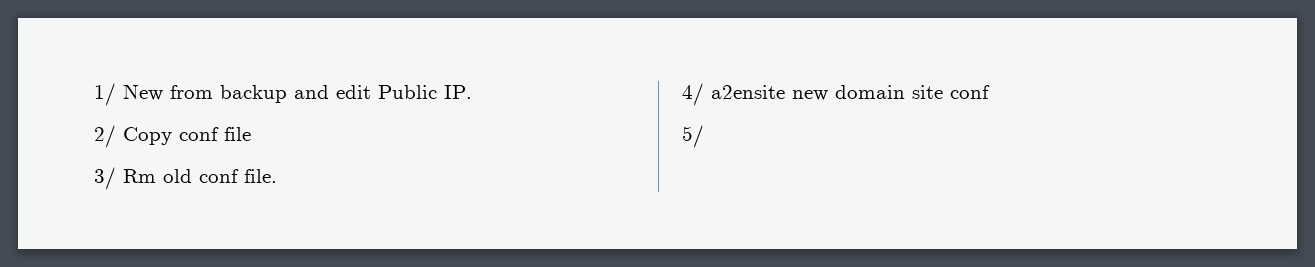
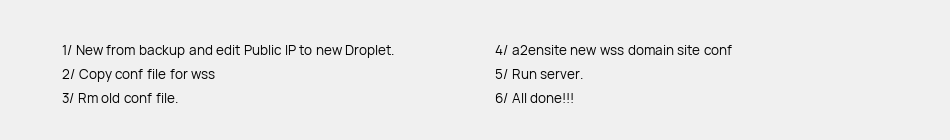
[444,85,472,99] IP. -> [284,45,395,58] IP to new Droplet.
(251, 134) none -> [169,69,216,79] for wss
(828, 95) none -> [599,47,624,55] wss
(704, 136) none -> [511,69,584,79] [495,93,575,103] Run server. // 6/ All done!!!

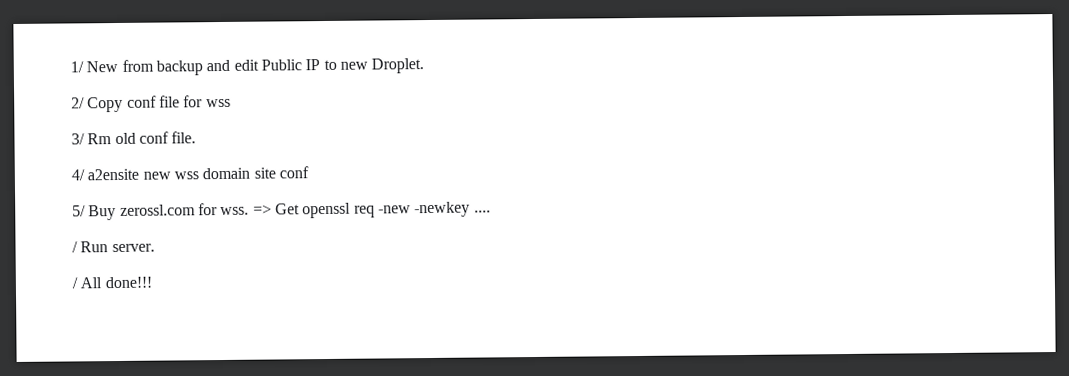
(508, 74) none -> [88,201,491,221] [72,241,78,253] Buy zerossl.com for wss. => Get openssl req -new -newkey .... // /
[495,93,508,103] 6/ -> [72,277,78,289] /

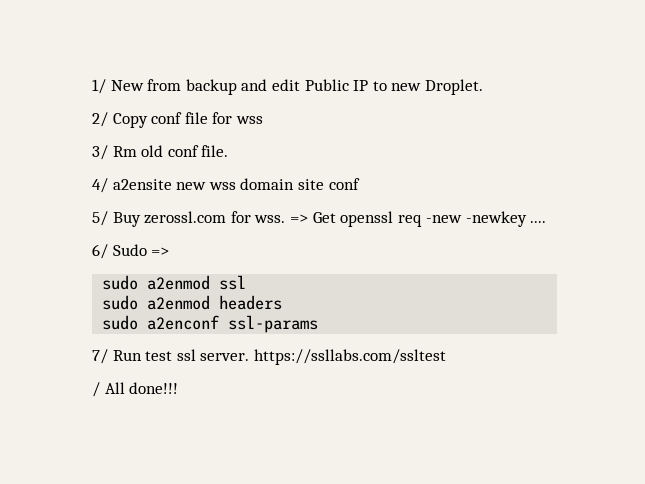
[72,241,109,253] / Run -> [92,244,170,259] [102,275,247,290] [102,295,283,310] [102,315,319,333] [92,349,196,364] 6/ Sudo => // sudo a2enmod ssl // sudo a2enmod headers // sudo a2enconf ssl-params // 7/ Run test ssl
(155, 248) none -> [253,349,446,365] https://ssllabs.com/ssltest

